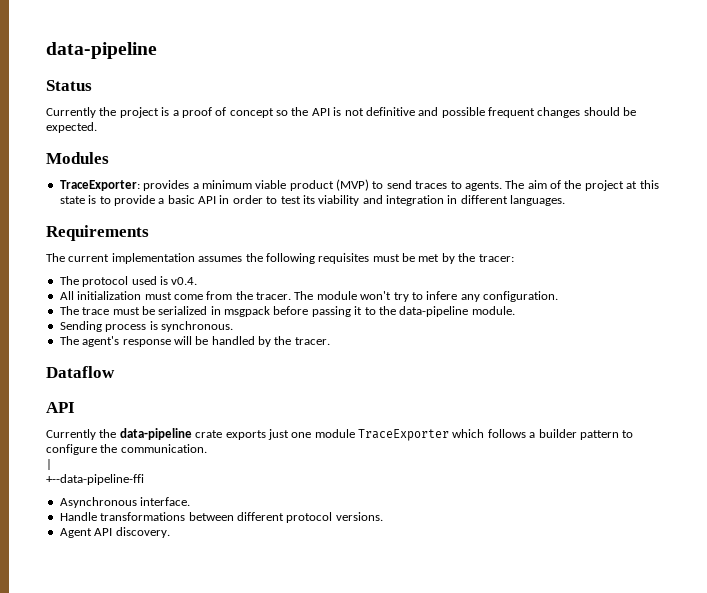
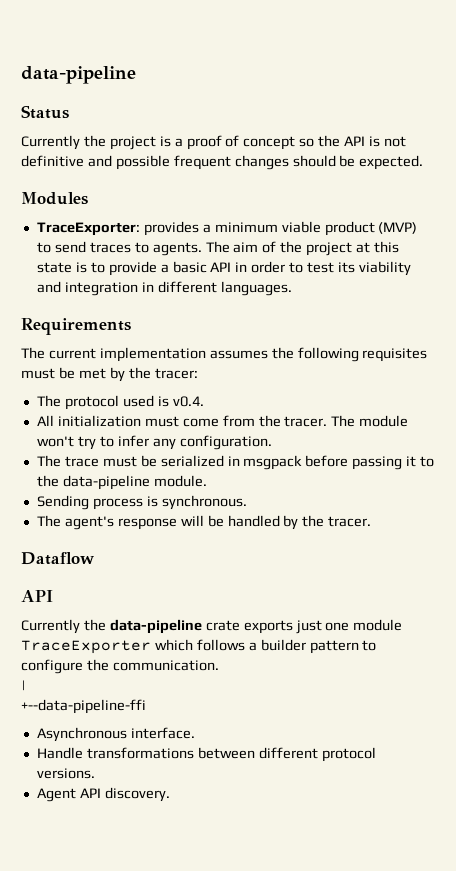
[426,291,458,300] infere -> [117,435,149,447] infer

